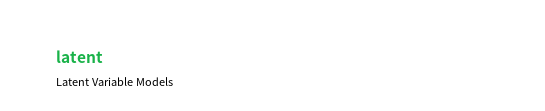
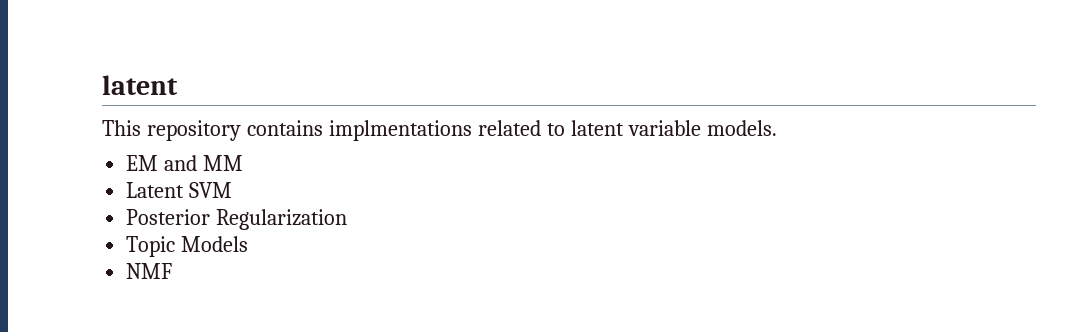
[56,77,133,86] Latent Variable -> [102,120,777,141] [126,155,244,171] [126,182,233,198] [126,209,348,230] [126,236,176,257] This repository contains implmentations related to latent variable models. // EM and MM // Latent SVM // Posterior Regularization // Topic
(173, 81) none -> [126,263,173,279] // NMF

